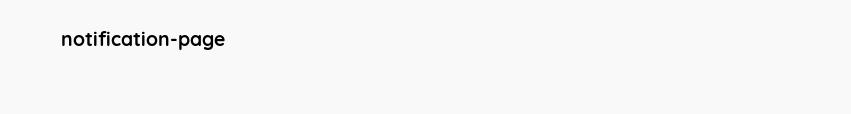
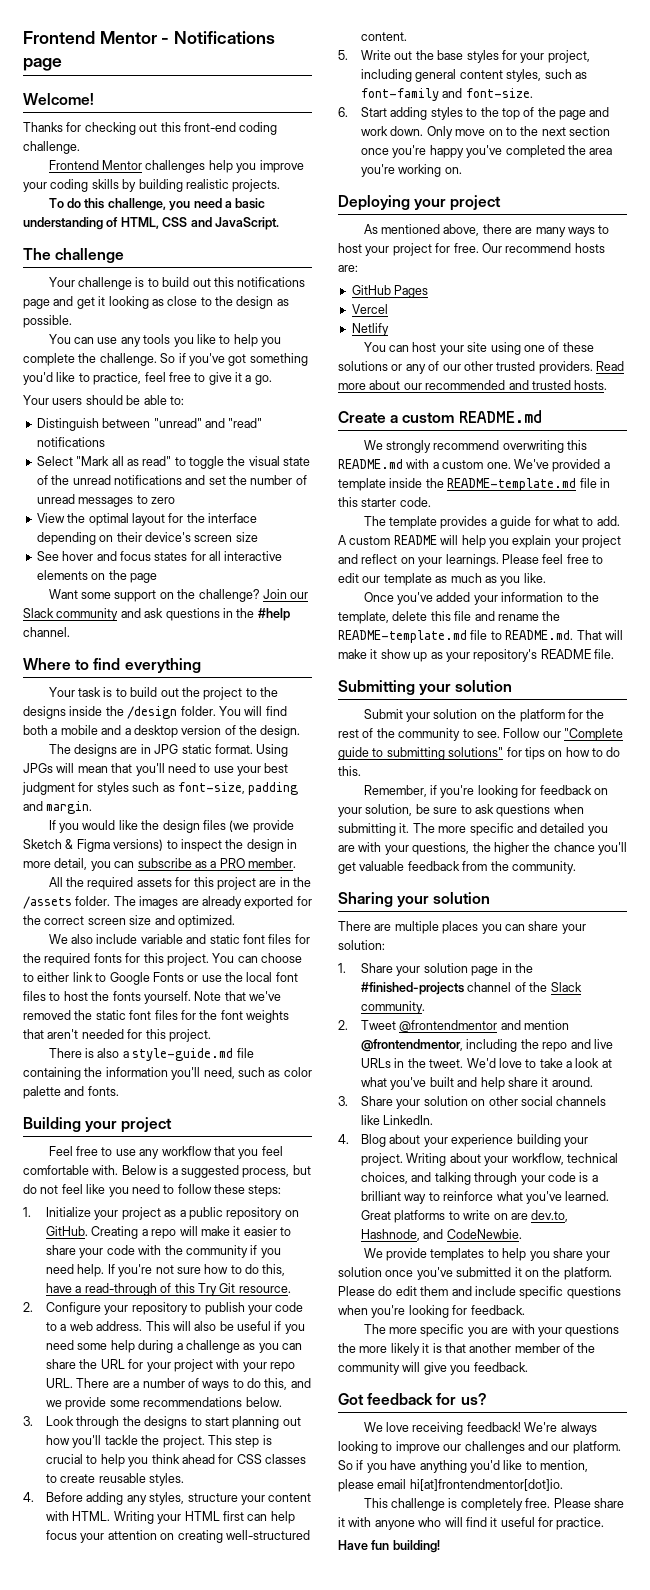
[61,31,225,50] notification-page -> [23,31,276,44] [23,58,62,71] [23,93,94,105] [23,122,278,135] [23,141,80,154] [48,160,304,173] [23,179,281,192] [48,198,266,211] [23,217,279,230] [23,248,125,263] [48,277,306,290] [23,296,289,309] [23,315,72,328] [48,334,281,347] [23,353,308,366] [23,372,272,385] [23,395,184,405] [36,418,263,431] [36,437,105,447] [36,456,311,469] [36,475,307,485] [36,494,175,507] [36,513,257,526] [36,532,258,545] [36,551,283,561] [36,570,157,583] [48,589,309,602] [23,608,290,621] [23,627,70,637] [23,658,201,673] [48,687,278,700] [23,706,287,719] [23,725,301,738] [48,744,289,757] [23,763,289,776] [22,782,299,795] [23,801,93,814] [48,820,294,833] [23,839,297,852] [23,858,296,871] [48,877,311,890] [23,896,312,909] [23,915,235,928] [48,934,310,944] [23,953,302,966] [23,972,298,985] [23,991,281,1004] [23,1010,289,1023] [23,1029,211,1042] [48,1048,254,1061] [23,1067,312,1080] [23,1086,119,1099] [23,1117,173,1133] [48,1146,283,1159] [23,1165,311,1178] [23,1184,282,1197] [23,1207,299,1220] [46,1226,292,1239] [46,1245,281,1258] [46,1264,286,1277] [46,1283,291,1296] [23,1302,304,1315] [46,1321,305,1334] [46,1340,303,1353] [46,1359,296,1372] [46,1378,311,1391] [46,1397,282,1410] [23,1416,301,1429] [46,1435,272,1448] [46,1454,307,1467] [46,1473,185,1486] [23,1492,312,1505] [46,1511,295,1524] [46,1530,310,1543] [361,32,408,41] [338,50,590,63] [361,69,587,82] [361,88,533,101] [338,107,610,120] [361,126,611,139] [361,145,613,158] [361,164,462,177] [338,195,502,211] [363,224,610,237] [338,243,605,256] [338,265,358,272] [351,285,429,298] [351,304,388,314] [351,323,389,336] [363,342,594,355] [338,361,624,374] [338,380,608,390] [338,410,542,423] [363,440,588,453] [338,459,610,472] [338,478,610,491] [338,497,431,507] [363,516,620,529] [338,535,621,548] [338,554,603,567] [338,573,546,586] [363,592,599,605] [338,611,561,624] [338,630,623,643] [338,649,614,662] [338,680,513,695] [363,709,605,722] [338,728,623,741] [338,747,621,760] [338,766,361,776] [363,785,608,798] [338,804,584,817] [338,823,608,836] [338,842,627,855] [338,861,576,874] [338,892,491,907] [338,921,586,934] [338,940,385,950] [338,963,533,976] [361,982,582,995] [361,1001,426,1014] [338,1020,570,1032] [361,1039,613,1052] [361,1058,612,1068] [361,1077,593,1090] [338,1096,607,1109] [361,1115,434,1125] [338,1134,588,1147] [361,1153,618,1166] [361,1172,598,1185] [361,1191,610,1204] [361,1210,569,1223] [361,1229,522,1241] [363,1248,611,1261] [338,1267,612,1280] [338,1286,621,1299] [338,1305,525,1318] [363,1324,620,1337] [338,1343,596,1356] [338,1362,528,1375] [338,1393,487,1405] [363,1422,597,1435] [338,1441,621,1454] [338,1460,588,1473] [338,1479,563,1492] [363,1498,624,1511] [338,1517,605,1530] [338,1540,440,1553] Frontend Mentor - Notifications page // Welcome! // Thanks for checking out this front-end coding challenge. // Frontend Mentor challenges help you improve your coding skills by building realistic projects. // To do this challenge, you need a basic understanding of HTML, CSS and JavaScript. // The challenge // Your challenge is to build out this notifications page and get it looking as close to the design as possible. // You can use any tools you like to help you complete the challenge. So if you've got something you'd like to practice, feel free to give it a go. // Your users should be able to: // Distinguish between "unread" and "read" notifications // Select "Mark all as read" to toggle the visual state of the unread notifications and set the number of unread messages to zero // View the optimal layout for the interface depending on their device's screen size // See hover and focus states for all interactive elements on the page // Want some support on the challenge? Join our Slack community and ask questions in the #help channel. // Where to find everything // Your task is to build out the project to the designs inside the /design folder. You will find both a mobile and a desktop version of the design. // The designs are in JPG static format. Using JPGs will mean that you'll need to use your best judgment for styles such as font-size, padding and margin. // If you would like the design files (we provide Sketch & Figma versions) to inspect the design in more detail, you can subscribe as a PRO member. // All the required assets for this project are in the /assets folder. The images are already exported for the correct screen size and optimized. // We also include variable and static font files for the required fonts for this project. You can choose to either link to Google Fonts or use the local font files to host the fonts yourself. Note that we've removed the static font files for the font weights that aren't needed for this project. // There is also a style-guide.md file containing the information you'll need, such as color palette and fonts. // Building your project // Feel free to use any workflow that you feel comfortable with. Below is a suggested process, but do not feel like you need to follow these steps: // 1. Initialize your project as a public repository on GitHub. Creating a repo will make it easier to share your code with the community if you need help. If you're not sure how to do this, have a read-through of this Try Git resource. // 2. Configure your repository to publish your code to a web address. This will also be useful if you need some help during a challenge as you can share the URL for your project with your repo URL. There are a number of ways to do this, and we provide some recommendations below. // 3. Look through the designs to start planning out how you'll tackle the project. This step is crucial to help you think ahead for CSS classes to create reusable styles. // 4. Before adding any styles, structure your content with HTML. Writing your HTML first can help focus your attention on creating well-structured content. // 5. Write out the base styles for your project, including general content styles, such as font-family and font-size. // 6. Start adding styles to the top of the page and work down. Only move on to the next section once you're happy you've completed the area you're working on. // Deploying your project // As mentioned above, there are many ways to host your project for free. Our recommend hosts are: // GitHub Pages // Vercel // Netlify // You can host your site using one of these solutions or any of our other trusted providers. Read more about our recommended and trusted hosts. // Create a custom README.md // We strongly recommend overwriting this README.md with a custom one. We've provided a template inside the README-template.md file in this starter code. // The template provides a guide for what to add. A custom README will help you explain your project and reflect on your learnings. Please feel free to edit our template as much as you like. // Once you've added your information to the template, delete this file and rename the README-template.md file to README.md. That will make it show up as your repository's README file. // Submitting your solution // Submit your solution on the platform for the rest of the community to see. Follow our "Complete guide to submitting solutions" for tips on how to do this. // Remember, if you're looking for feedback on your solution, be sure to ask questions when submitting it. The more specific and detailed you are with your questions, the higher the chance you'll get valuable feedback from the community. // Sharing your solution // There are multiple places you can share your solution: // 1. Share your solution page in the #finished-projects channel of the Slack community. // 2. Tweet @frontendmentor and mention @frontendmentor, including the repo and live URLs in the tweet. We'd love to take a look at what you've built and help share it around. // 3. Share your solution on other social channels like LinkedIn. // 4. Blog about your experience building your project. Writing about your workflow, technical choices, and talking through your code is a brilliant way to reinforce what you've learned. Great platforms to write on are dev.to, Hashnode, and CodeNewbie. // We provide templates to help you share your solution once you've submitted it on the platform. Please do edit them and include specific questions when you're looking for feedback. // The more specific you are with your questions the more likely it is that another member of the community will give you feedback. // Got feedback for us? // We love receiving feedback! We're always looking to improve our challenges and our platform. So if you have anything you'd like to mention, please email hi[at]frontendmentor[dot]io. // This challenge is completely free. Please share it with anyone who will find it useful for practice. // Have fun building!

